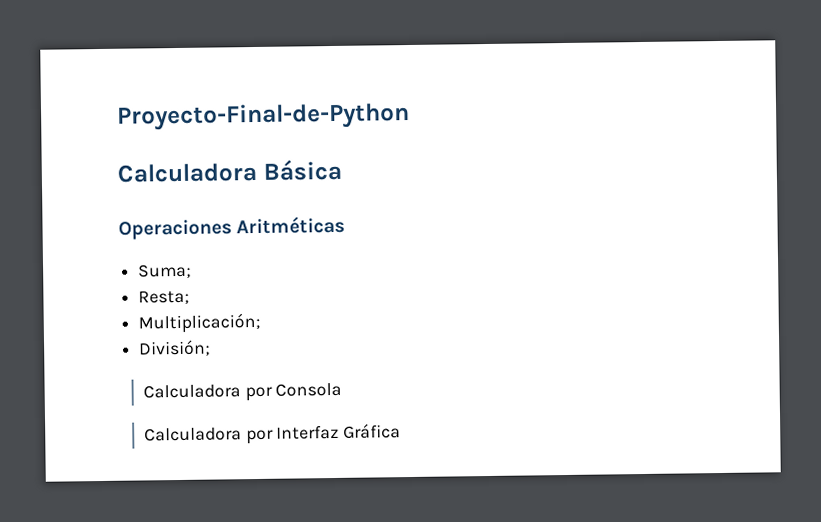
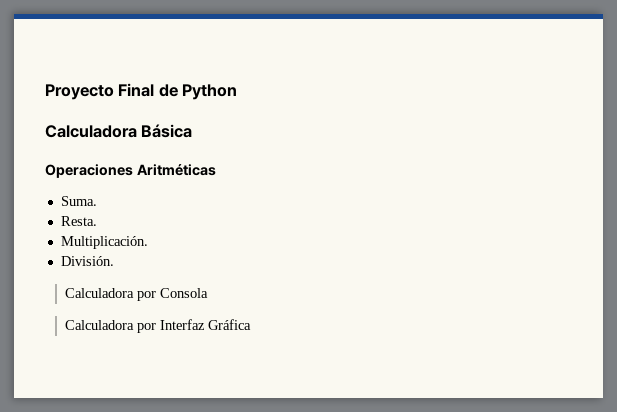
[116,102,410,131] Proyecto-Final-de-Python -> [45,83,238,100] Proyecto Final de Python
[138,263,193,279] [138,290,191,305] [138,312,262,334] [139,339,212,357] Suma; // Resta; // Multiplicación; // División; -> [60,196,97,206] [60,216,97,226] [60,236,148,249] [60,256,114,266] Suma. // Resta. // Multiplicación. // División.

